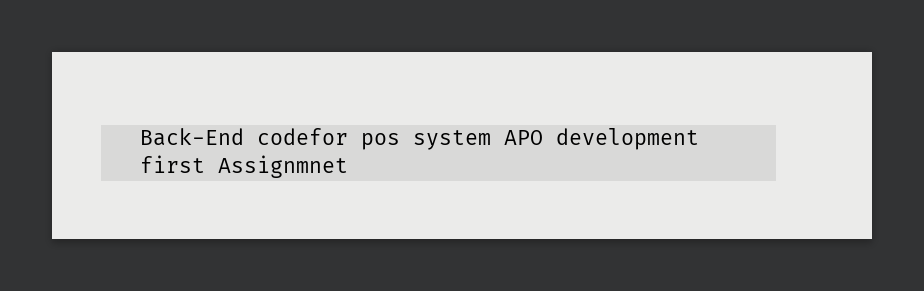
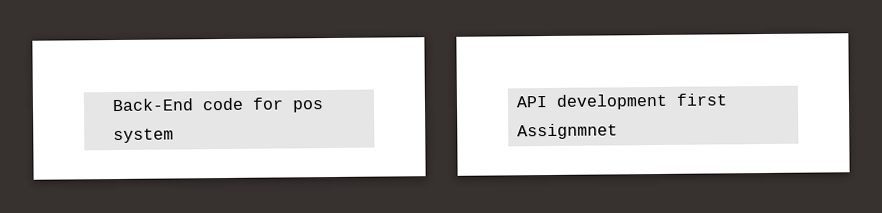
[256,128,348,145] codefor -> [202,97,284,111] code for
[503,130,543,145] APO -> [516,96,548,108] // API

